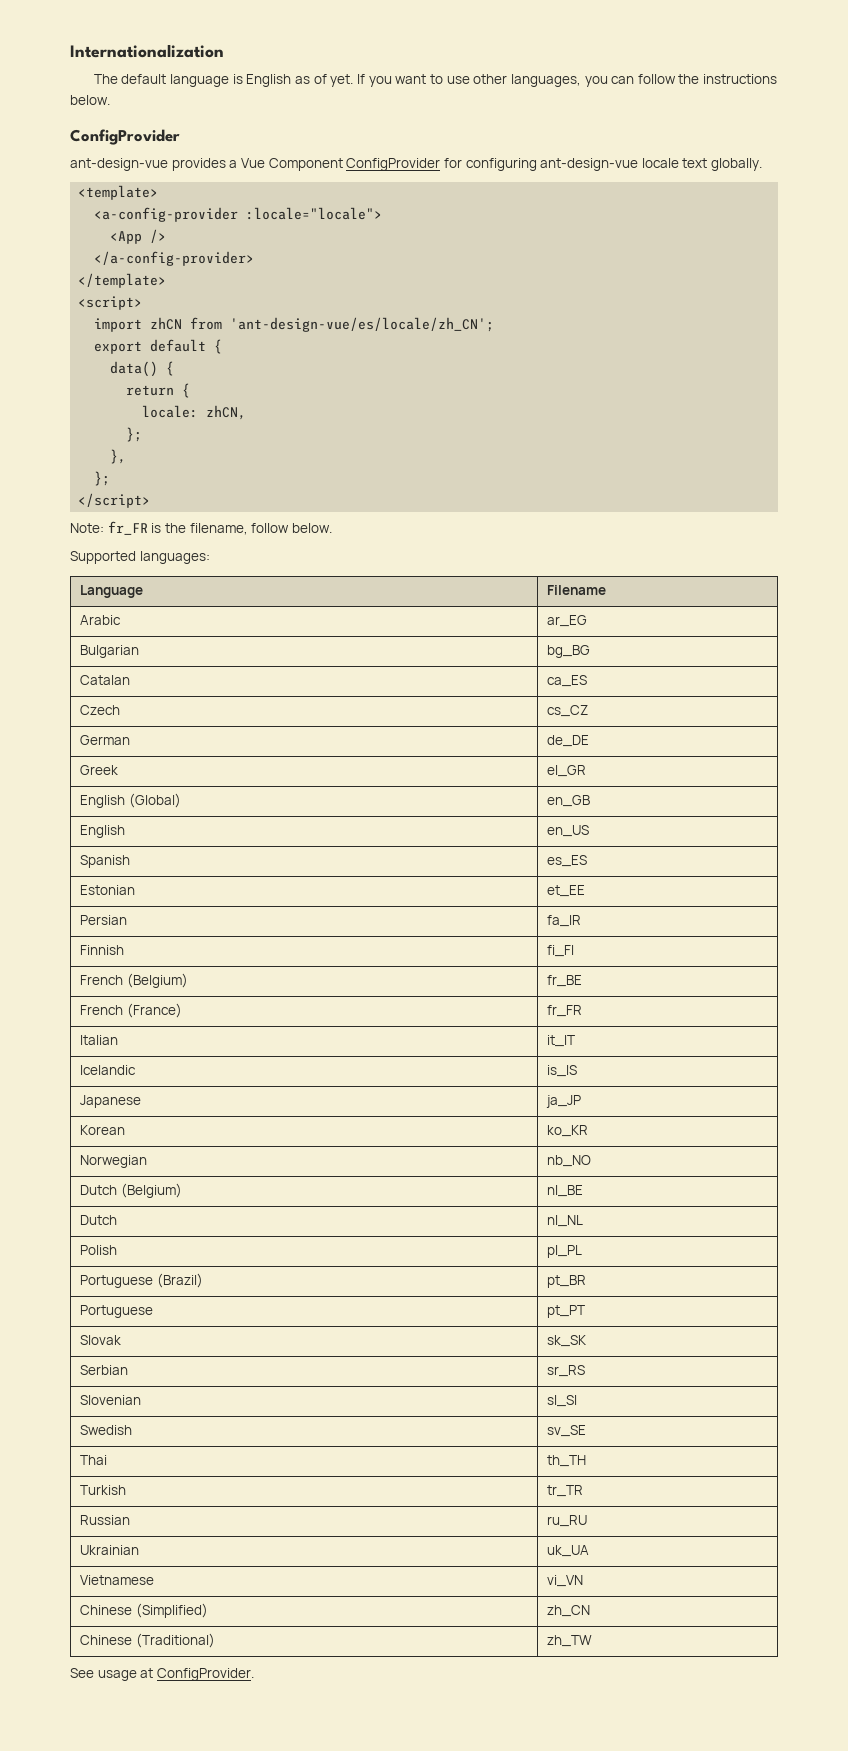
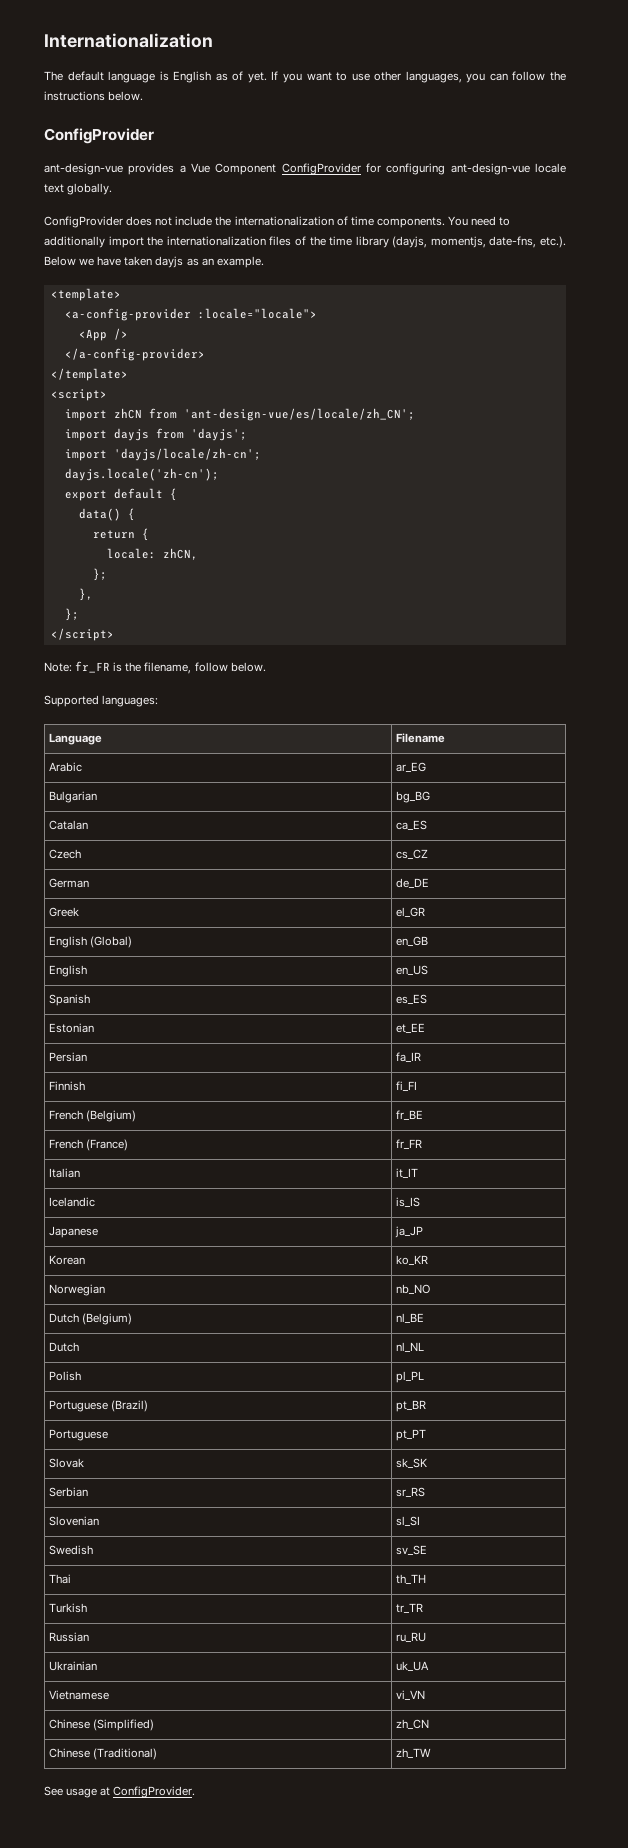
(763, 164) none -> [44,216,511,228] [44,236,566,248] [44,256,264,268] // ConfigProvider does not include the internationalization of time components. You need to additionally import the internationalization files of the time library (dayjs, momentjs, date-fns, etc.). Below we have taken dayjs as an example.
(495, 324) none -> [64,428,247,441] [64,448,261,461] [64,468,219,481] // import dayjs from 'dayjs'; // import 'dayjs/locale/zh-cn'; // dayjs.locale('zh-cn');

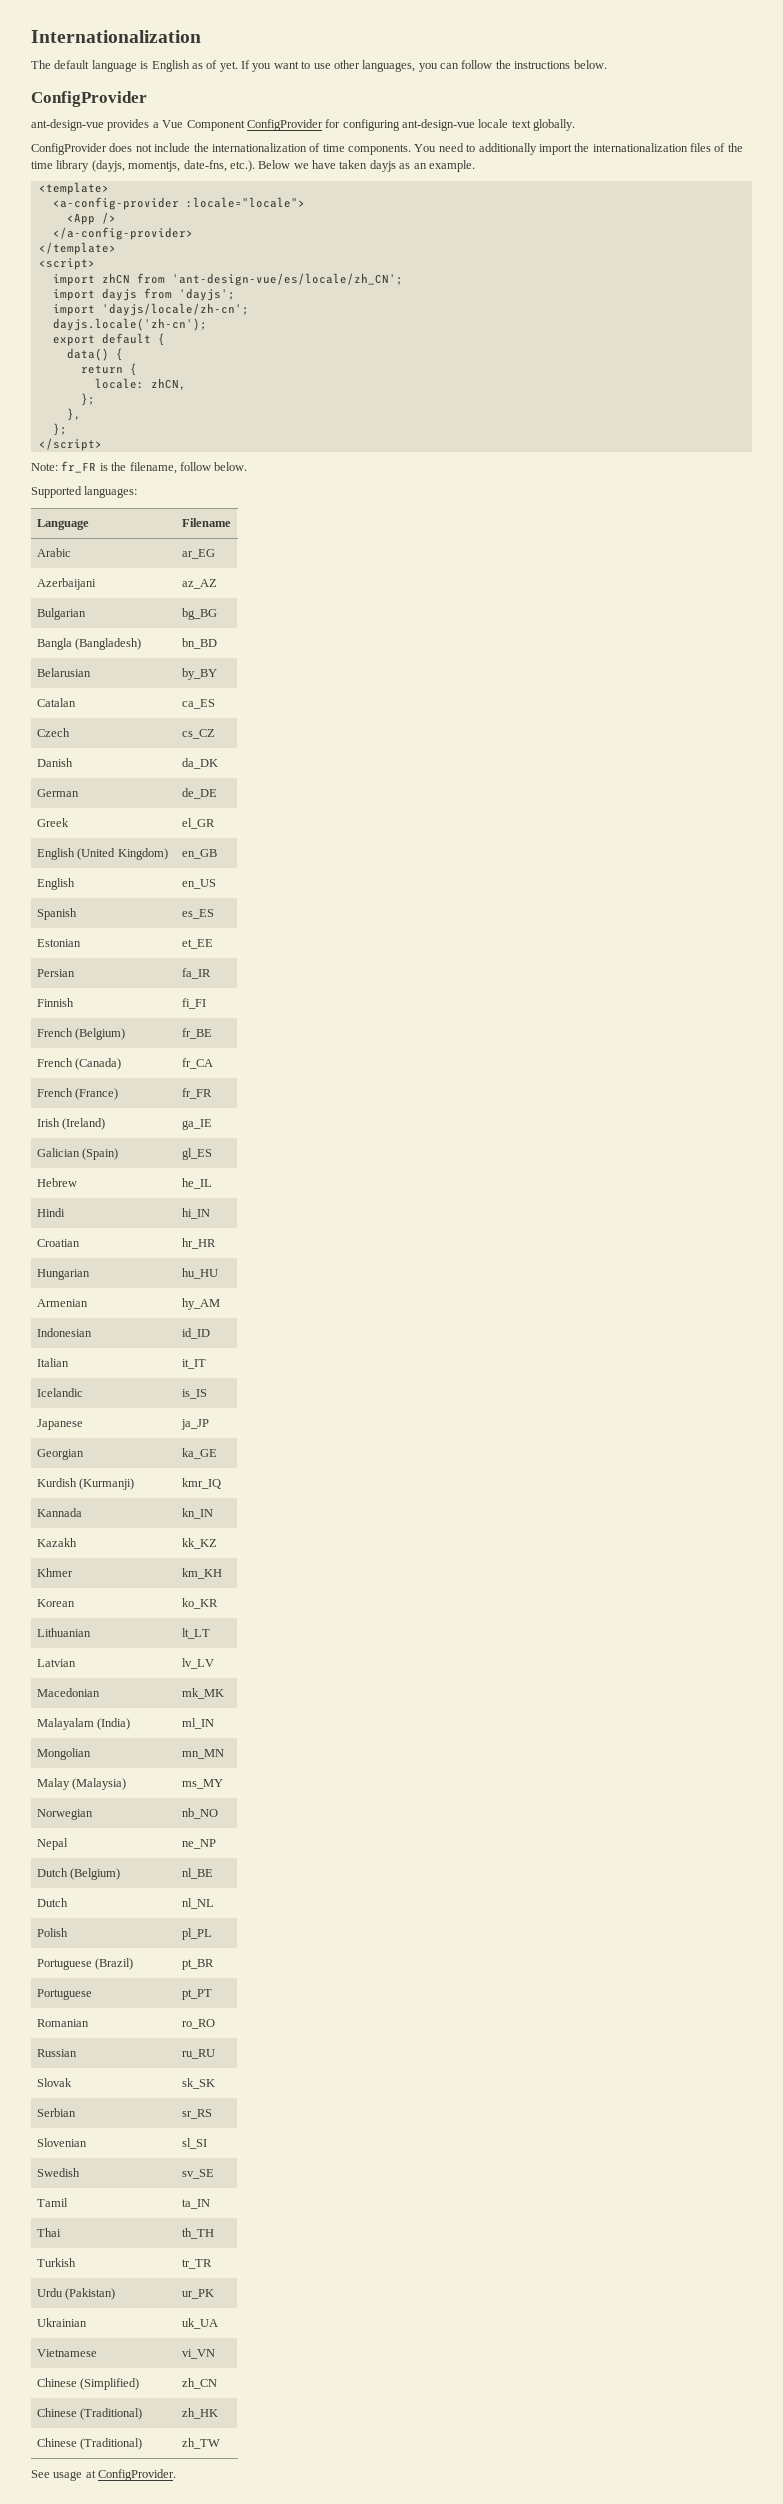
(427, 767) none -> [36,578,96,590] [181,579,217,589] // Azerbaijani | az_AZ
(431, 797) none -> [36,638,142,650] [181,638,217,649] [36,668,91,677] [181,668,217,680] // Bangla (Bangladesh) | bn_BD // Belarusian | by_BY
(429, 854) none -> [36,758,73,767] [181,758,218,769] // Danish | da_DK
[90,936,133,948] (Global) -> [77,848,168,860] (United Kingdom)
(424, 1115) none -> [36,1058,122,1070] [181,1058,213,1069] // French (Canada) | fr_CA
(423, 1144) none -> [36,1118,106,1130] [181,1119,212,1130] [36,1148,119,1160] [181,1148,212,1160] [36,1178,77,1187] [181,1178,212,1189] [36,1208,65,1217] [181,1208,210,1219] [36,1239,80,1247] [181,1238,216,1249] [36,1269,90,1280] [181,1268,218,1279] [36,1299,88,1307] [181,1298,220,1310] [36,1328,92,1337] [181,1328,210,1339] // Irish (Ireland) | ga_IE // Galician (Spain) | gl_ES // Hebrew | he_IL // Hindi | hi_IN // Croatian | hr_HR // Hungarian | hu_HU // Armenian | hy_AM // Indonesian | id_ID
[49,1255,86,1265] [396,1255,429,1265] Korean | ko_KR -> [36,1449,84,1460] [181,1448,217,1459] [36,1478,135,1490] [181,1478,221,1489] [36,1508,82,1517] [181,1508,213,1519] [36,1538,77,1547] [181,1538,217,1549] [36,1568,73,1577] [181,1568,222,1579] [36,1599,75,1607] [181,1598,218,1609] [36,1628,91,1637] [181,1628,210,1639] [36,1659,76,1667] [181,1658,214,1669] [36,1688,100,1697] [181,1688,224,1699] [36,1718,131,1730] [181,1718,214,1729] [36,1748,91,1760] [181,1749,224,1759] [36,1778,127,1790] [181,1779,223,1789] Georgian | ka_GE // Kurdish (Kurmanji) | kmr_IQ // Kannada | kn_IN // Kazakh | kk_KZ // Khmer | km_KH // Korean | ko_KR // Lithuanian | lt_LT // Latvian | lv_LV // Macedonian | mk_MK // Malayalam (India) | ml_IN // Mongolian | mn_MN // Malay (Malaysia) | ms_MY
(431, 1289) none -> [36,1838,68,1850] [181,1839,216,1849] // Nepal | ne_NP
(427, 1435) none -> [36,2019,89,2027] [181,2019,215,2029] [36,2049,77,2057] [181,2049,215,2059] // Romanian | ro_RO // Russian | ru_RU
(428, 1550) none -> [36,2198,68,2207] [181,2199,210,2209] // Tamil | ta_IN
[49,1632,90,1642] [396,1632,427,1642] Russian | ru_RU -> [36,2288,116,2300] [181,2289,214,2299] Urdu (Pakistan) | ur_PK
(430, 1724) none -> [36,2408,143,2420] [181,2408,218,2419] // Chinese (Traditional) | zh_HK

